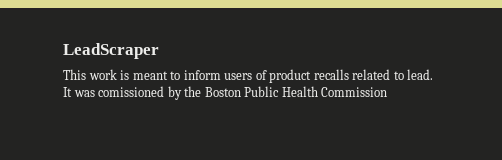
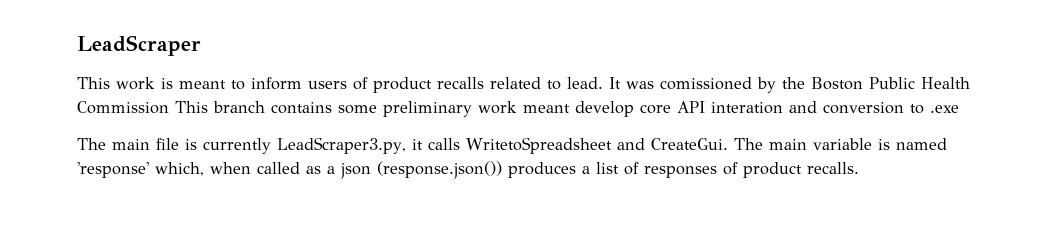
(388, 92) none -> [175,101,959,117] [77,137,947,154] [77,161,859,179] This branch contains some preliminary work meant develop core API interation and conversion to .exe // The main file is currently LeadScraper3.py, it calls WritetoSpreadsheet and CreateGui. The main variable is named 'response' which, when called as a json (response.json()) produces a list of responses of product recalls.

